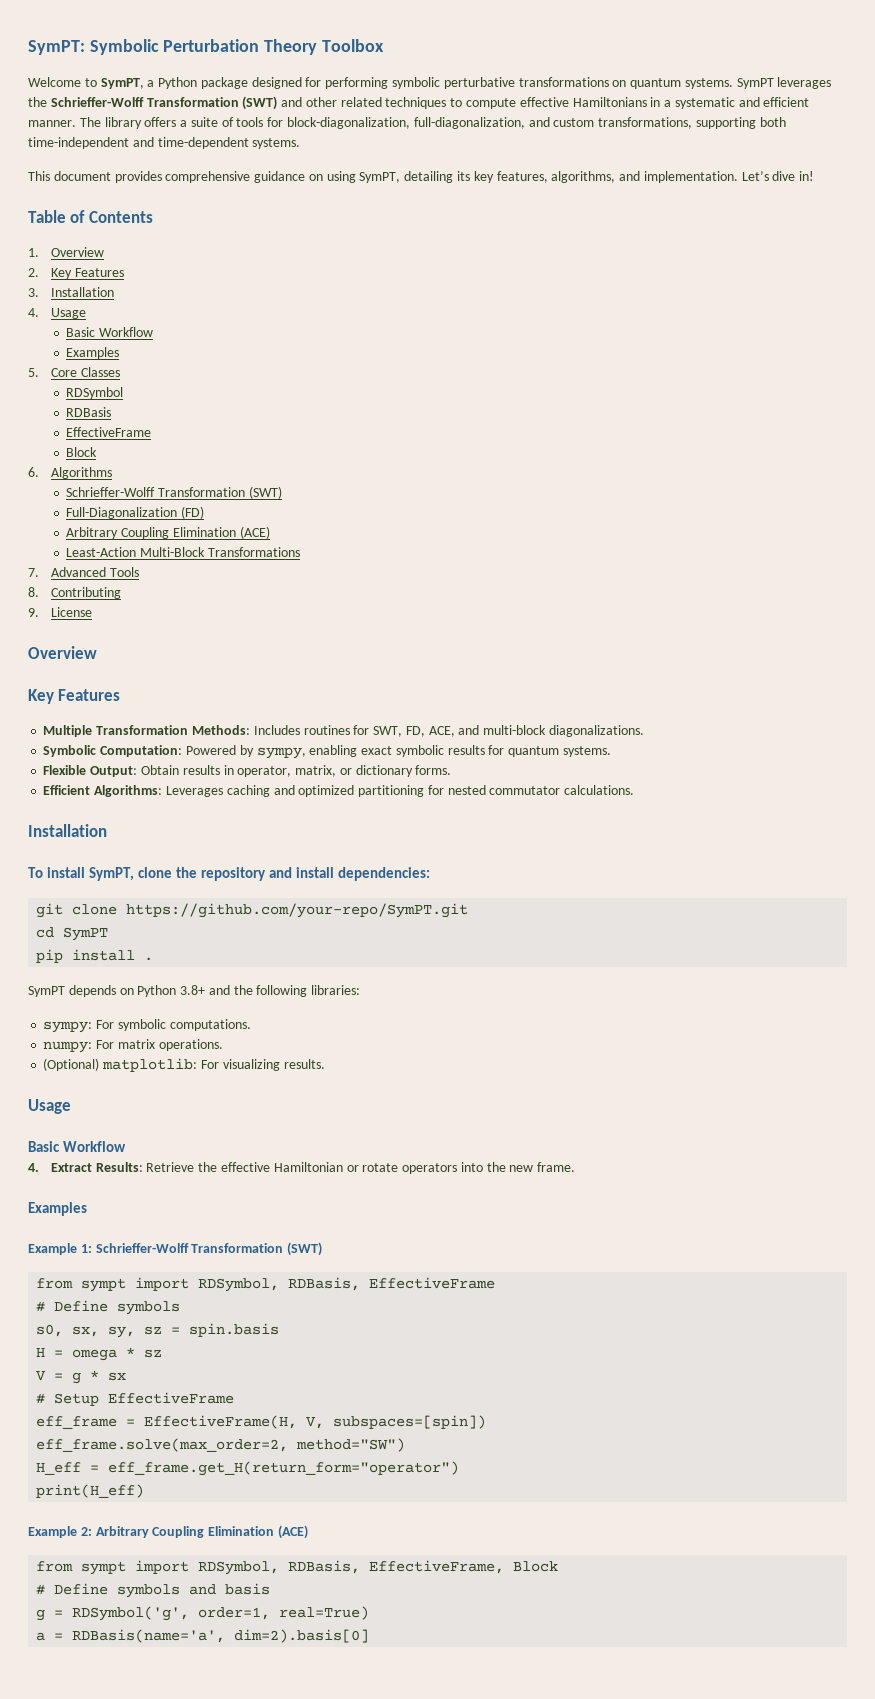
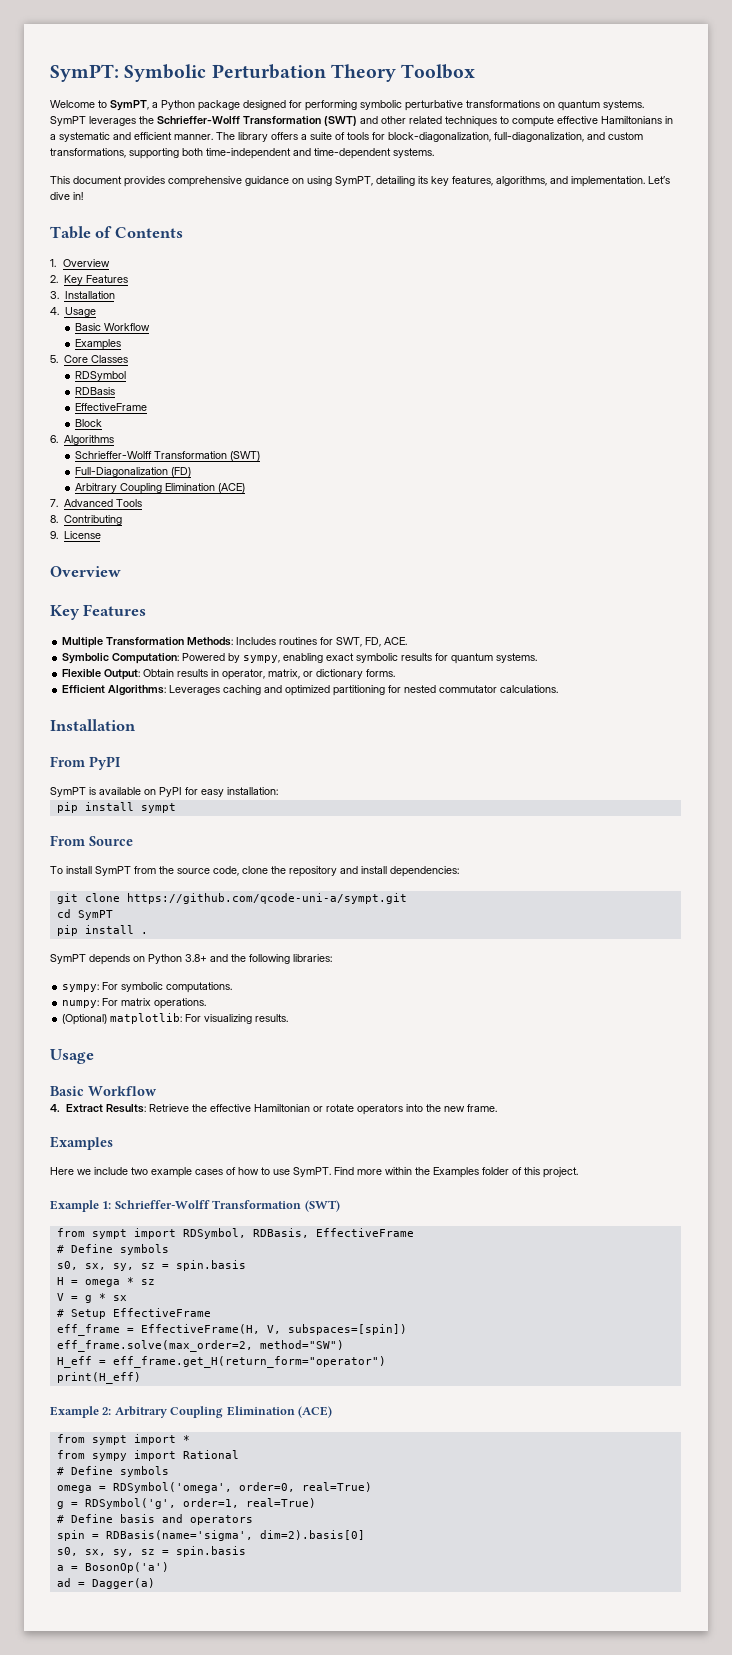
[66,547,300,557] // Least-Action Multi-Block Transformations -> (246, 488) none
[428,725,644,737] ACE, and multi-block diagonalizations. -> [384,637,408,645] ACE.
[28,867,135,881] To install SymPT, -> [50,756,121,770] [50,787,278,797] [56,802,176,813] [50,835,133,846] [50,866,239,876] From PyPI // SymPT is available on PyPI for easy installation: // pip install sympt // From Source // To install SymPT from the source code,
[126,903,469,918] https://github.com/your-repo/SymPT.git -> [126,893,407,904] https://github.com/qcode-uni-a/sympt.git
(87, 1209) none -> [50,1167,578,1178] // Here we include two example cases of how to use SymPT. Find more within the Examples folder of this project.
[198,1560,559,1575] [36,1583,271,1598] RDSymbol, RDBasis, EffectiveFrame, Block // # Define symbols and basis -> [182,1435,190,1443] [56,1450,239,1461] [56,1466,169,1477] [56,1482,372,1493] * // from sympy import Rational // # Define symbols // omega = RDSymbol('omega', order=0, real=True)
[36,1629,370,1643] a = RDBasis(name='a', dim=2).basis[0] -> [56,1514,253,1525] [56,1530,365,1541] [56,1546,246,1557] [56,1562,169,1573] [56,1578,155,1589] # Define basis and operators // spin = RDBasis(name='sigma', dim=2).basis[0] // s0, sx, sy, sz = spin.basis // a = BosonOp('a') // ad = Dagger(a)

